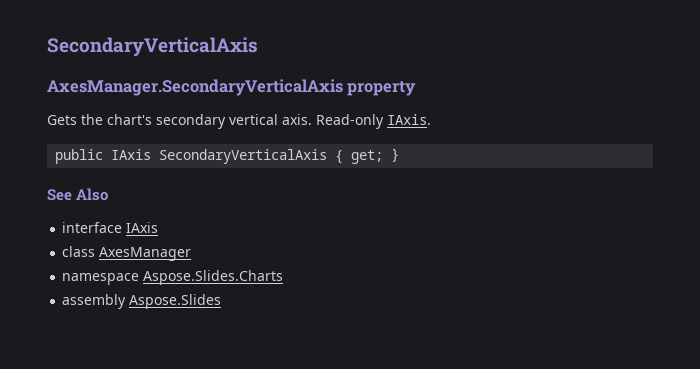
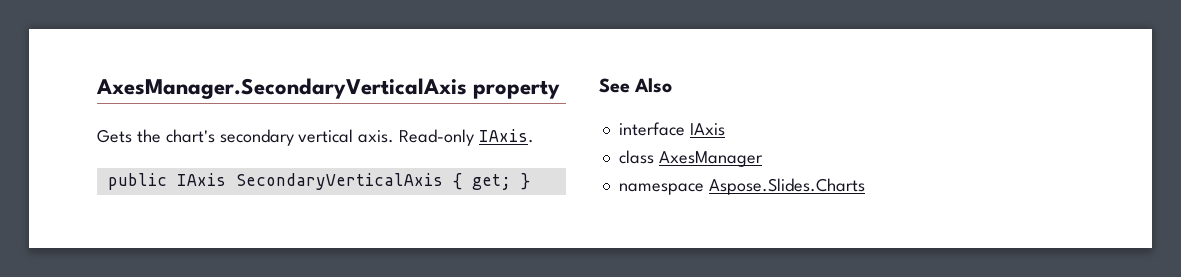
[47,37,258,57] SecondaryVerticalAxis // -> (96, 88) none
[62,294,222,309] // assembly Aspose.Slides -> (865, 186) none

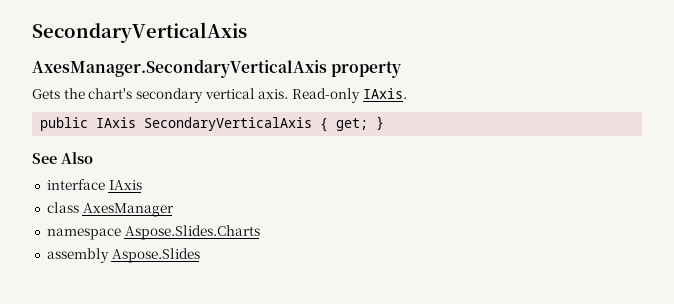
(96, 88) none -> [32,22,247,43] SecondaryVerticalAxis //
(865, 186) none -> [46,248,200,263] // assembly Aspose.Slides

